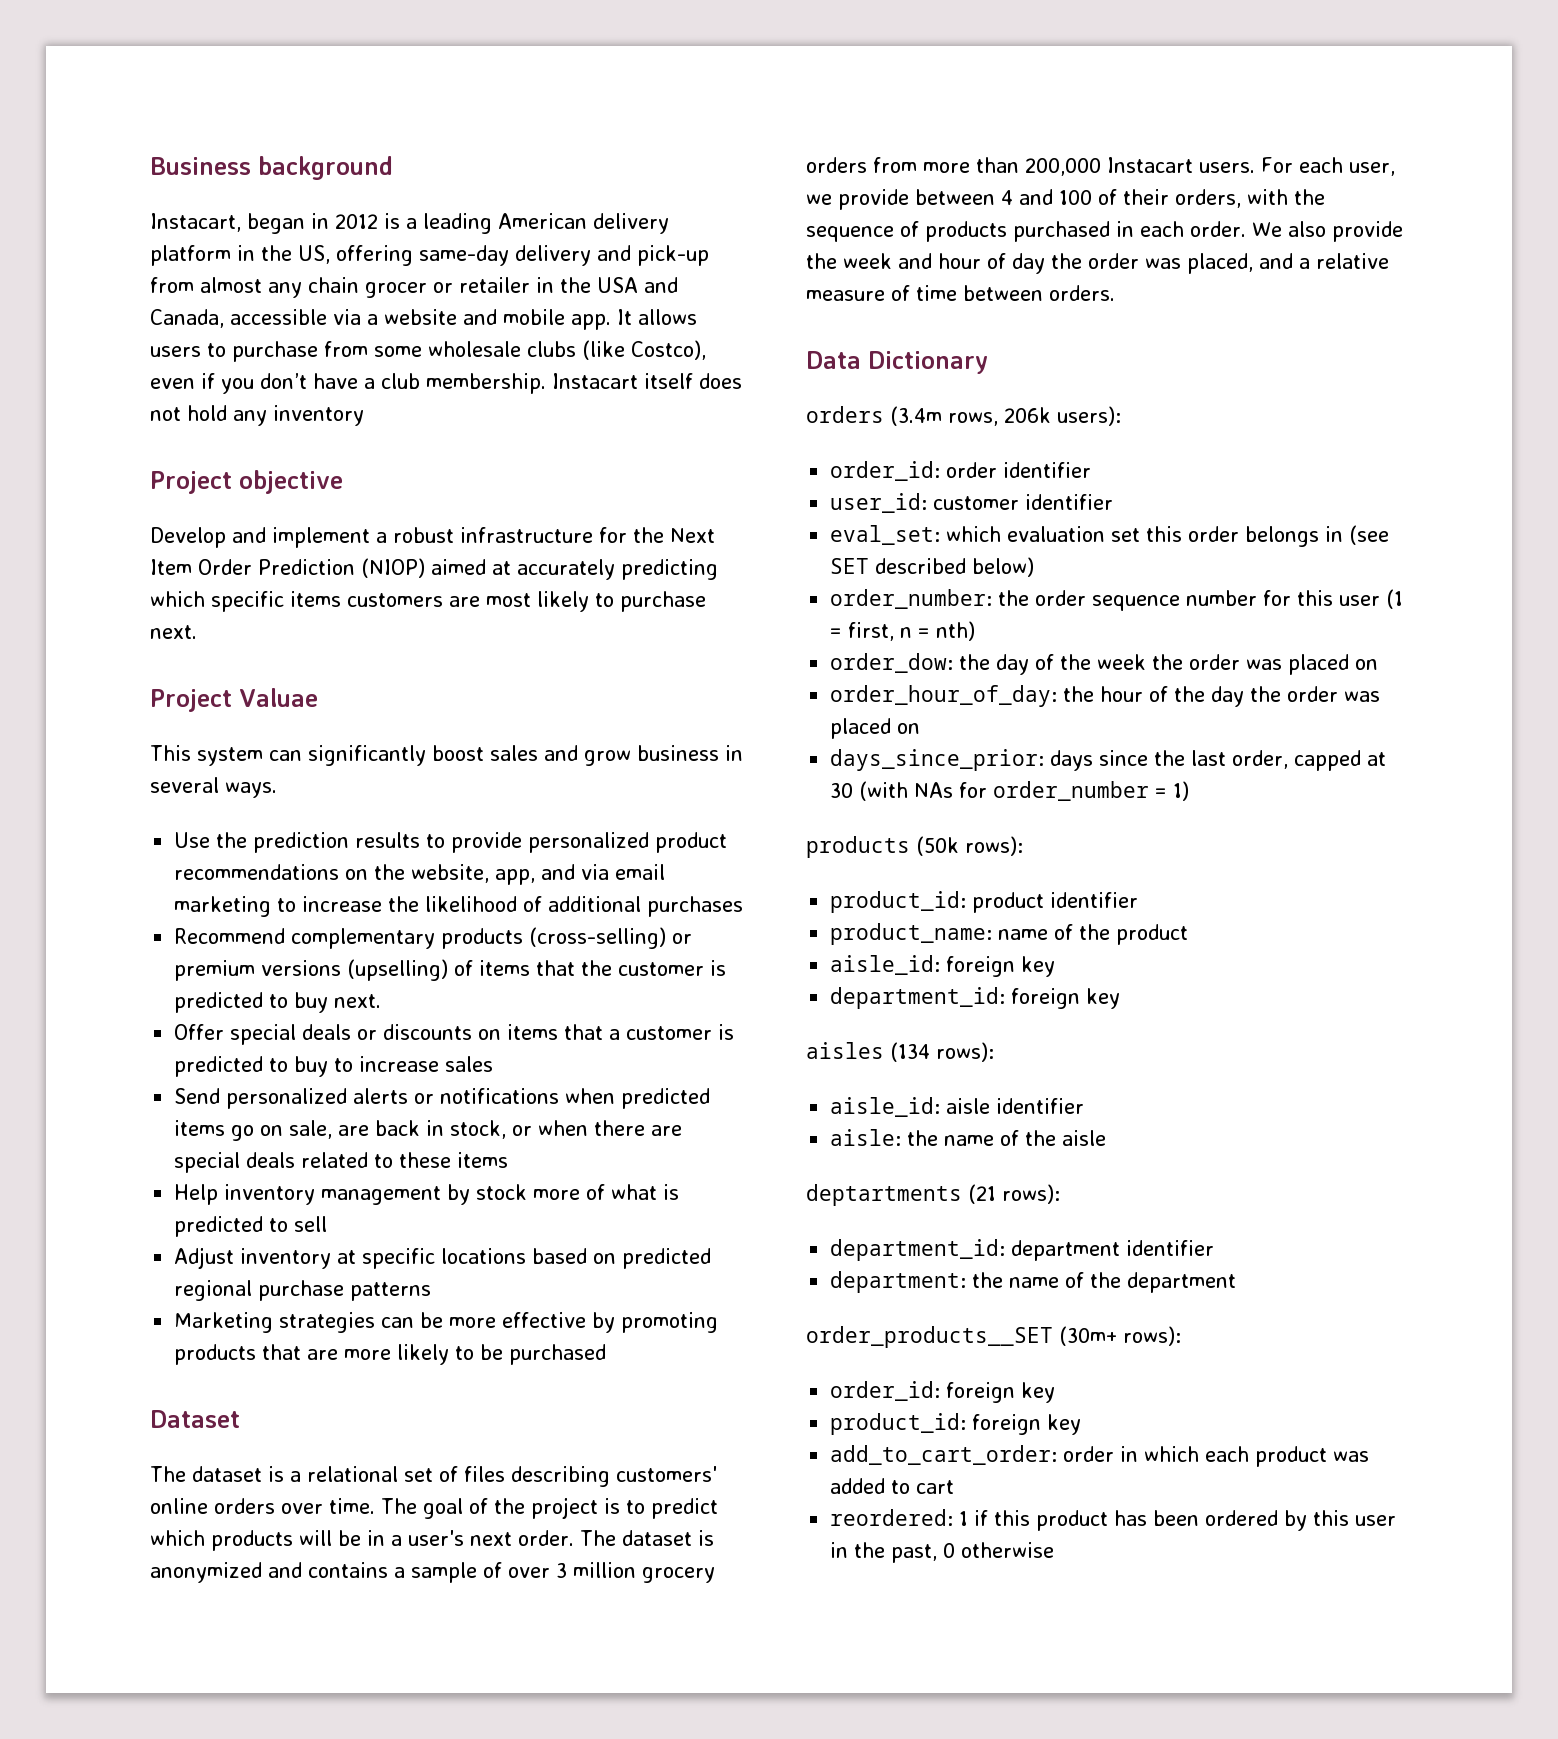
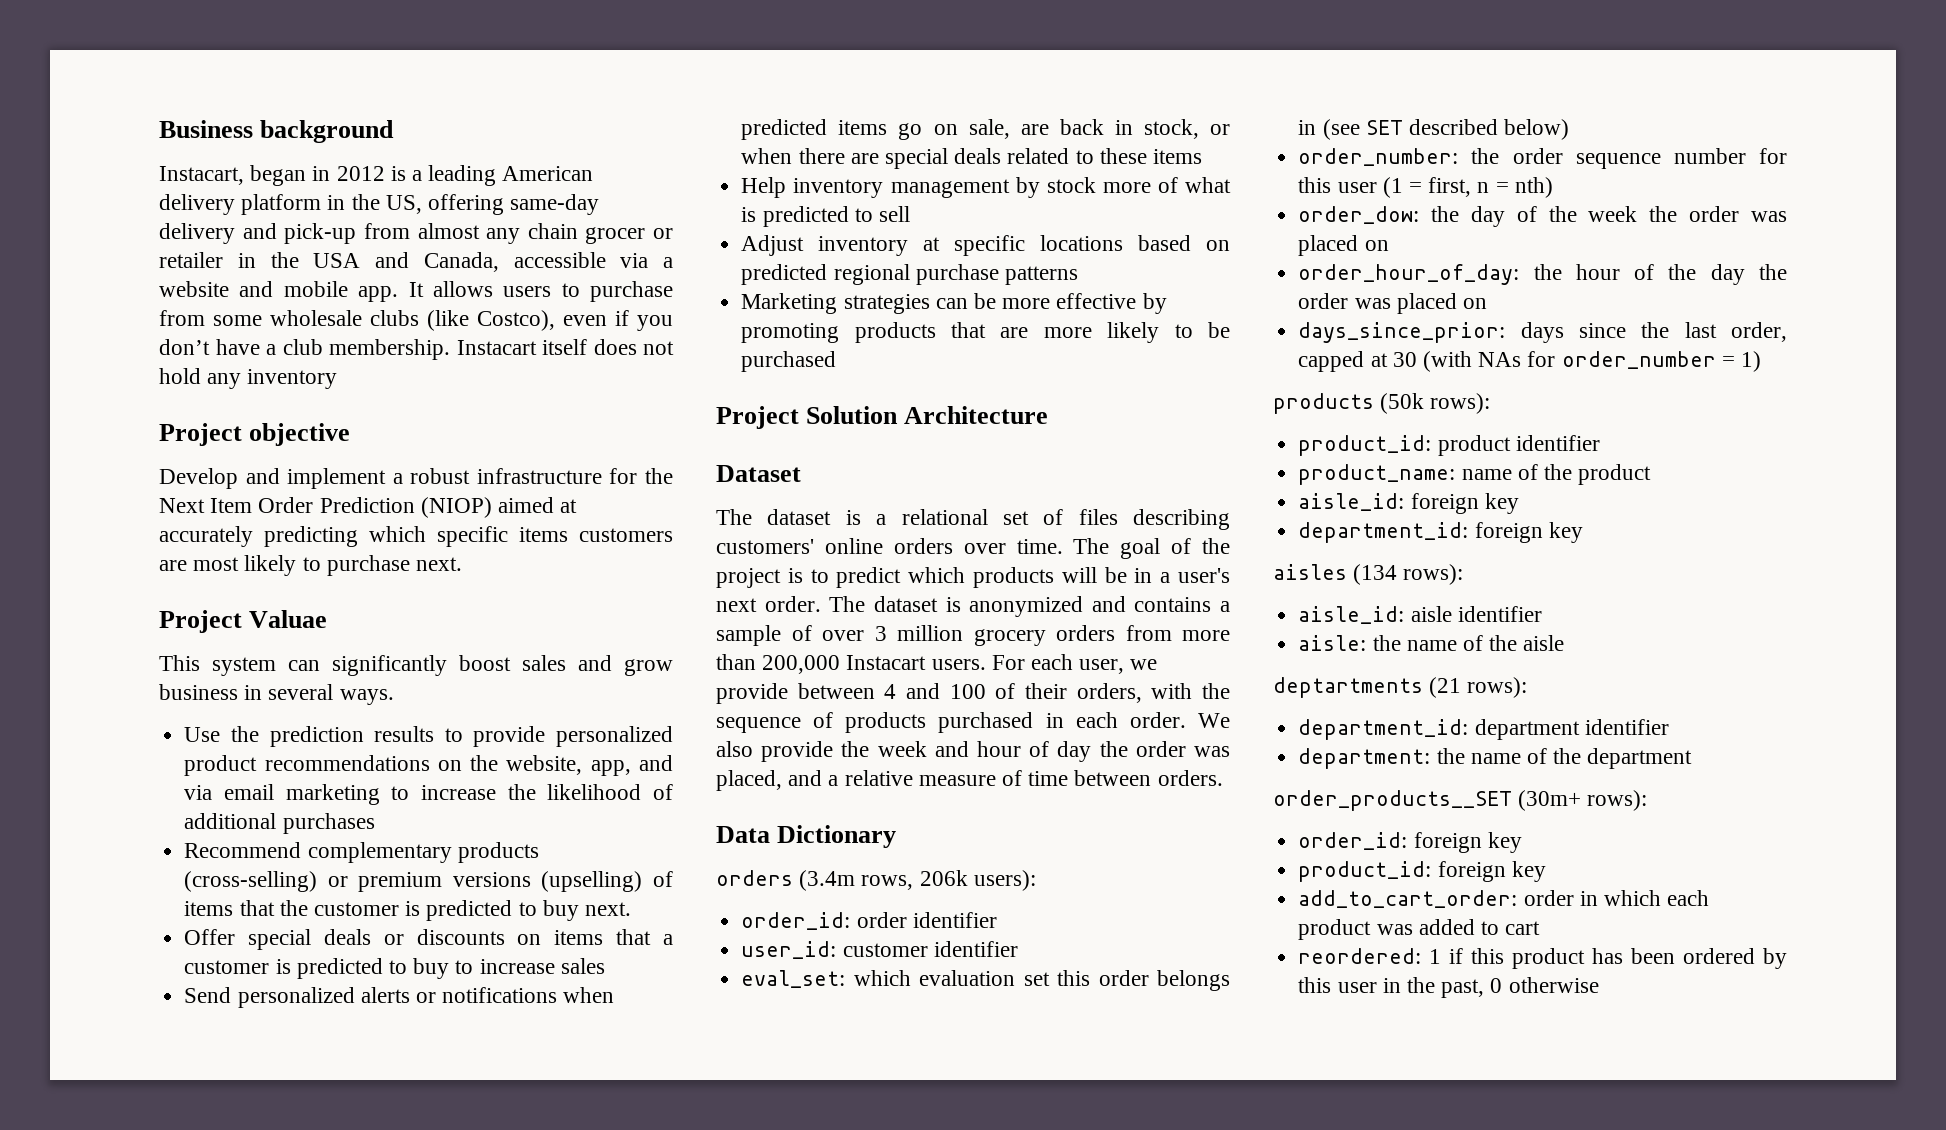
(607, 1354) none -> [716,406,1049,429] // Project Solution Architecture

